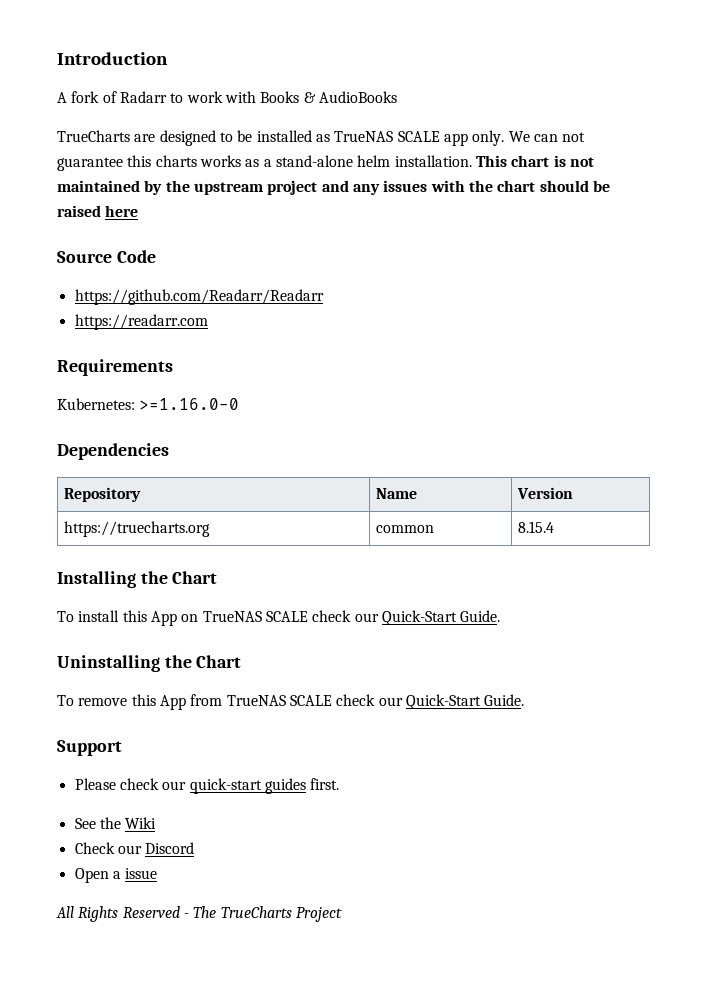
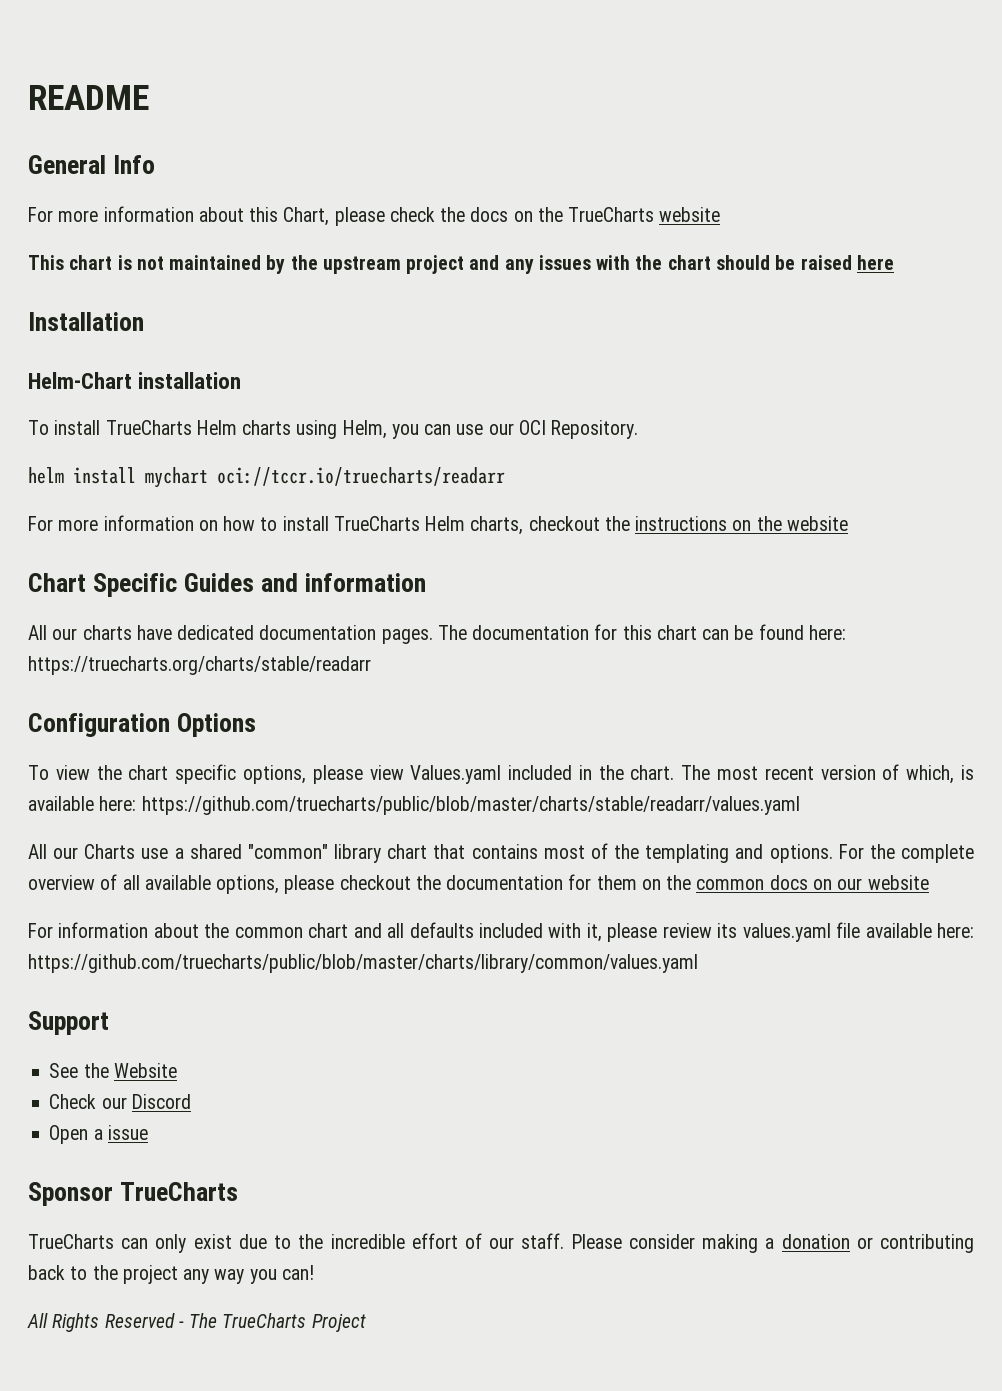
[57,52,168,65] [57,91,397,103] [57,130,586,146] [57,155,472,171] Introduction // A fork of Radarr to work with Books & AudioBooks // TrueCharts are designed to be installed as TrueNAS SCALE app only. We can not guarantee this charts works as a stand-alone helm installation. -> [28,85,149,110] [28,155,156,174] [28,206,721,226] README // General Info // For more information about this Chart, please check the docs on the TrueCharts website //
[57,250,156,263] [74,289,324,305] [74,314,208,330] [57,359,173,376] [57,398,240,410] [57,443,169,460] [64,487,142,502] [376,488,418,499] [517,487,574,499] [64,521,211,537] [376,525,435,533] [518,521,555,533] [57,571,218,588] [57,610,501,626] [57,655,242,672] [57,694,525,710] [57,740,122,756] [74,778,340,794] Source Code // https://github.com/Readarr/Readarr // https://readarr.com // Requirements // Kubernetes: >=1.16.0-0 // Dependencies // Repository | Name | Version // https://truecharts.org | common | 8.15.4 // Installing the Chart // To install this App on TrueNAS SCALE check our Quick-Start Guide. // Uninstalling the Chart // To remove this App from TrueNAS SCALE check our Quick-Start Guide. // Support // Please check our quick-start guides first. -> [28,312,144,331] [28,372,242,389] [28,420,639,439] [28,467,505,488] [28,515,848,535] [28,573,427,597] [28,624,846,644] [28,656,371,675] [28,713,257,737] [28,764,974,784] [28,796,800,815] [28,843,974,863] [28,874,929,894] [28,922,975,942] [28,954,698,973] [28,1011,109,1035] Installation // Helm-Chart installation // To install TrueCharts Helm charts using Helm, you can use our OCI Repository. // helm install mychart oci://tccr.io/truecharts/readarr // For more information on how to install TrueCharts Helm charts, checkout the instructions on the website // Chart Specific Guides and information // All our charts have dedicated documentation pages. The documentation for this chart can be found here: https://truecharts.org/charts/stable/readarr // Configuration Options // To view the chart specific options, please view Values.yaml included in the chart. The most recent version of which, is available here: https://github.com/truecharts/public/blob/master/charts/stable/readarr/values.yaml // All our Charts use a shared "common" library chart that contains most of the templating and options. For the complete overview of all available options, please checkout the documentation for them on the common docs on our website // For information about the common chart and all defaults included with it, please review its values.yaml file available here: https://github.com/truecharts/public/blob/master/charts/library/common/values.yaml // Support
[125,817,157,829] Wiki -> [113,1063,177,1078] Website
(158, 873) none -> [28,1182,239,1206] [28,1233,974,1253] [28,1265,314,1284] // Sponsor TrueCharts // TrueCharts can only exist due to the incredible effort of our staff. Please consider making a donation or contributing back to the project any way you can!

